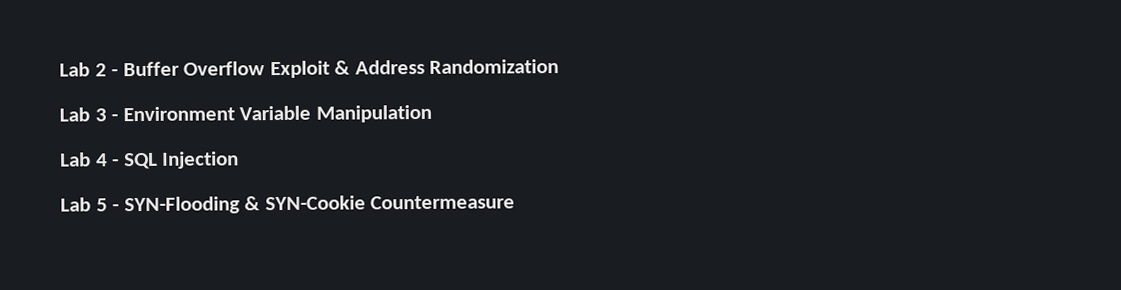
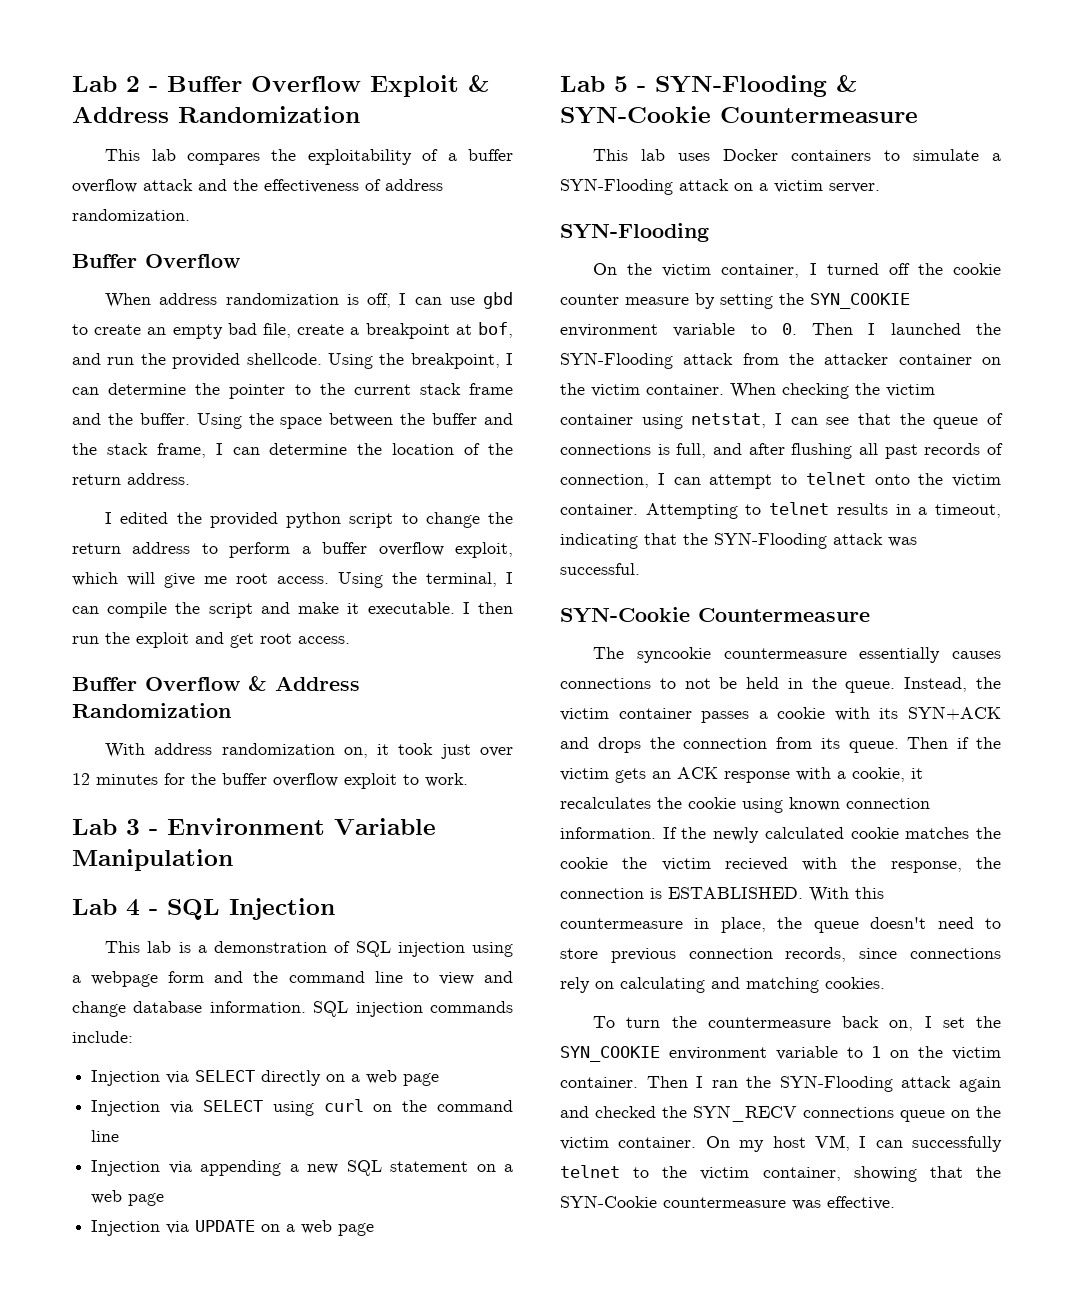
(560, 66) none -> [105,149,513,165] [72,179,443,193] [72,209,190,221] [72,254,240,268] [105,292,514,309] [72,322,513,339] [72,353,513,369] [72,383,513,399] [72,413,513,429] [72,443,514,458] [72,473,190,485] [105,512,514,528] [72,542,513,558] [72,572,513,588] [72,602,513,618] [72,632,350,648] [72,676,360,691] [72,703,231,718] [105,743,513,759] [72,773,468,789] // This lab compares the exploitability of a buffer overflow attack and the effectiveness of address randomization. // Buffer Overflow // When address randomization is off, I can use gbd to create an empty bad file, create a breakpoint at bof, and run the provided shellcode. Using the breakpoint, I can determine the pointer to the current stack frame and the buffer. Using the space between the buffer and the stack frame, I can determine the location of the return address. // I edited the provided python script to change the return address to perform a buffer overflow exploit, which will give me root access. Using the terminal, I can compile the script and make it executable. I then run the exploit and get root access. // Buffer Overflow & Address Randomization // With address randomization on, it took just over 12 minutes for the buffer overflow exploit to work.
(240, 160) none -> [105,941,514,957] [72,971,513,987] [72,1001,513,1017] [72,1031,133,1043] [91,1070,440,1086] [91,1099,513,1116] [91,1130,120,1142] [91,1160,513,1176] [91,1190,165,1206] [91,1220,375,1236] // This lab is a demonstration of SQL injection using a webpage form and the command line to view and change database information. SQL injection commands include: // Injection via SELECT directly on a web page // Injection via SELECT using curl on the command line // Injection via appending a new SQL statement on a web page // Injection via UPDATE on a web page
(516, 202) none -> [593,149,1001,161] [560,178,880,195] [560,223,709,242] [593,263,1002,278] [560,293,910,309] [560,323,1001,337] [560,352,1001,369] [560,383,935,399] [560,413,1003,429] [560,443,1003,459] [560,472,1001,489] [560,502,1001,519] [560,532,917,549] [560,563,640,575] [560,607,870,623] [593,647,1001,663] [560,677,1001,693] [560,706,1001,723] [560,737,1001,753] [560,767,923,783] [560,797,930,813] [560,827,1001,843] [560,857,1001,873] [560,887,884,902] [560,917,1001,933] [560,947,1001,963] [560,977,885,993] [593,1016,1002,1031] [560,1046,1001,1062] [560,1075,1001,1092] [560,1105,1001,1122] [560,1135,1002,1152] [560,1165,1001,1182] [560,1195,895,1210] // This lab uses Docker containers to simulate a SYN-Flooding attack on a victim server. // SYN-Flooding // On the victim container, I turned off the cookie counter measure by setting the SYN_COOKIE environment variable to 0. Then I launched the SYN-Flooding attack from the attacker container on the victim container. When checking the victim container using netstat, I can see that the queue of connections is full, and after flushing all past records of connection, I can attempt to telnet onto the victim container. Attempting to telnet results in a timeout, indicating that the SYN-Flooding attack was successful. // SYN-Cookie Countermeasure // The syncookie countermeasure essentially causes connections to not be held in the queue. Instead, the victim container passes a cookie with its SYN+ACK and drops the connection from its queue. Then if the victim gets an ACK response with a cookie, it recalculates the cookie using known connection information. If the newly calculated cookie matches the cookie the victim recieved with the response, the connection is ESTABLISHED. With this countermeasure in place, the queue doesn't need to store previous connection records, since connections rely on calculating and matching cookies. // To turn the countermeasure back on, I set the SYN_COOKIE environment variable to 1 on the victim container. Then I ran the SYN-Flooding attack again and checked the SYN_RECV connections queue on the victim container. On my host VM, I can successfully telnet to the victim container, showing that the SYN-Cookie countermeasure was effective.

